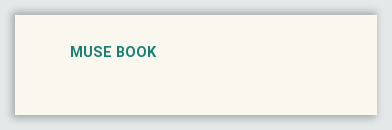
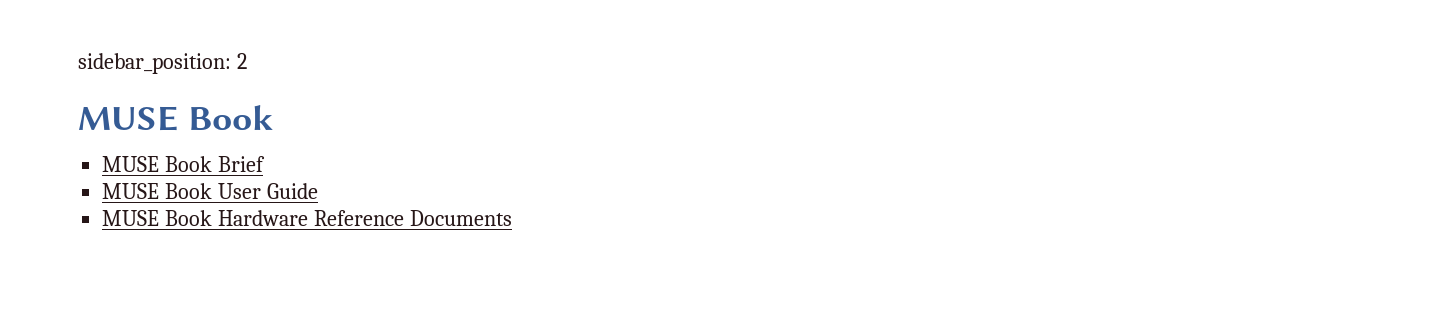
[70,46,157,57] MUSE BOOK -> [78,53,247,74] [78,105,273,131] [102,156,266,172] [102,183,319,199] [102,210,512,226] sidebar_position: 2 // MUSE Book // MUSE Book Brief // MUSE Book User Guide // MUSE Book Hardware Reference Documents

